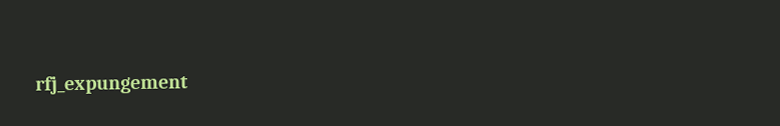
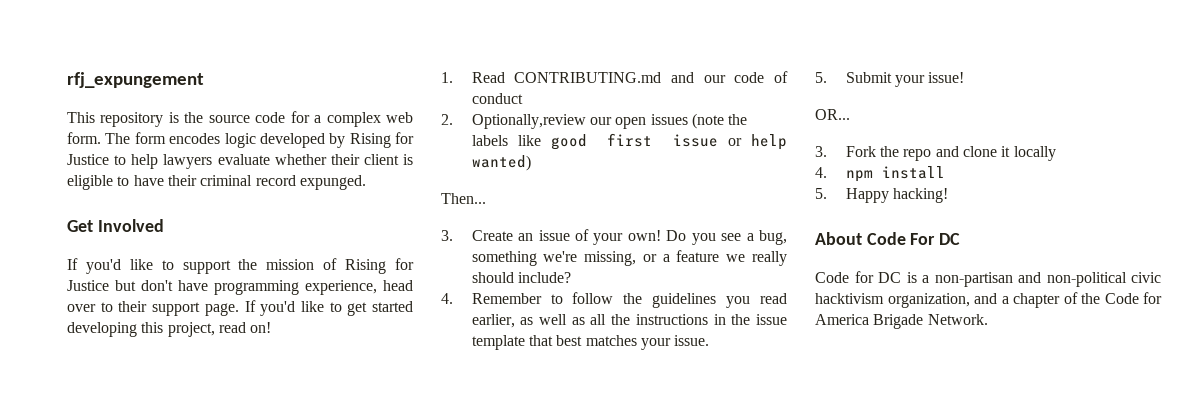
(189, 84) none -> [67,111,414,127] [67,132,414,148] [67,154,413,169] [67,175,366,190] [67,219,164,232] [67,258,415,274] [67,280,413,295] [67,300,413,316] [67,322,272,337] [441,71,788,83] [471,93,523,104] [441,113,748,129] [471,133,787,150] [471,155,531,171] [441,193,486,204] [441,229,787,245] [471,250,787,266] [471,272,571,283] [441,292,787,308] [471,314,787,328] [471,335,710,350] [815,72,965,87] [815,109,850,120] [815,146,1056,161] [815,166,945,182] [815,188,948,203] [815,232,961,245] [815,271,1161,287] [815,292,1162,308] [815,314,988,329] // This repository is the source code for a complex web form. The form encodes logic developed by Rising for Justice to help lawyers evaluate whether their client is eligible to have their criminal record expunged. // Get Involved // If you'd like to support the mission of Rising for Justice but don't have programming experience, head over to their support page. If you'd like to get started developing this project, read on! // 1. Read CONTRIBUTING.md and our code of conduct // 2. Optionally,review our open issues (note the labels like good first issue or help wanted) // Then... // 3. Create an issue of your own! Do you see a bug, something we're missing, or a feature we really should include? // 4. Remember to follow the guidelines you read earlier, as well as all the instructions in the issue template that best matches your issue. // 5. Submit your issue! // OR... // 3. Fork the repo and clone it locally // 4. npm install // 5. Happy hacking! // About Code For DC // Code for DC is a non-partisan and non-political civic hacktivism organization, and a chapter of the Code for America Brigade Network.

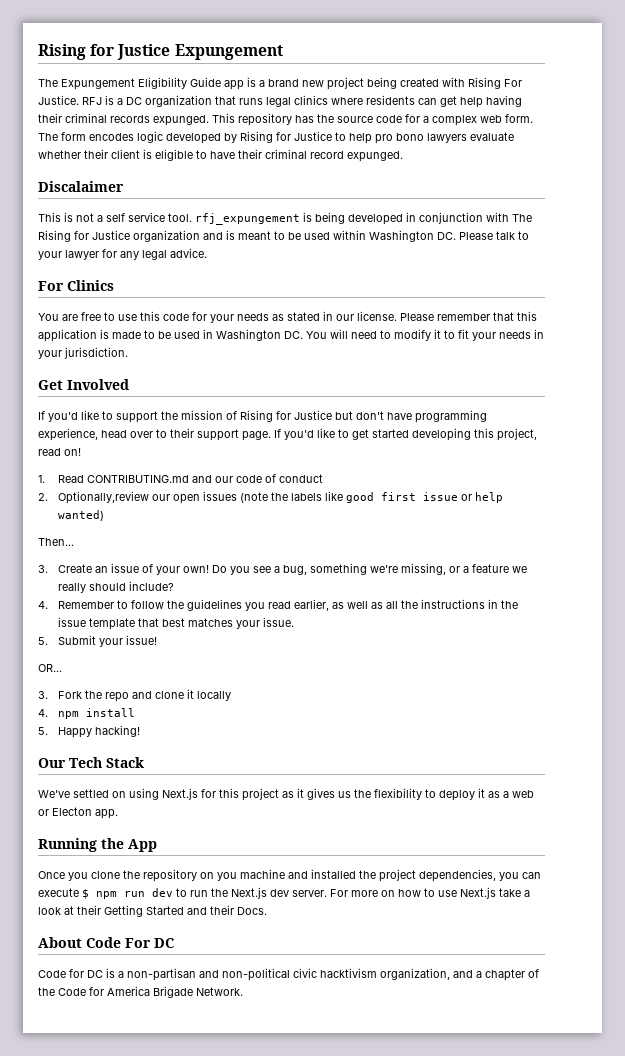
[67,72,204,88] rfj_expungement // -> [38,44,283,60] [38,77,522,90] [38,95,522,108] [38,113,209,126] Rising for Justice Expungement // The Expungement Eligibility Guide app is a brand new project being created with Rising For Justice. RFJ is a DC organization that runs legal clinics where residents can get help having their criminal records expunged.
[168,112,179,123] is -> [295,115,314,123] has
(159, 161) none -> [375,133,424,144] pro bono
(366, 182) none -> [38,181,124,192] [38,212,532,225] [38,230,529,242] [38,248,207,260] [38,280,114,291] [38,311,537,323] [38,329,544,342] [38,347,128,359] // Discalaimer // This is not a self service tool. rfj_expungement is being developed in conjunction with The Rising for Justice organization and is meant to be used within Washington DC. Please talk to your lawyer for any legal advice. // For Clinics // You are free to use this code for your needs as stated in our license. Please remember that this application is made to be used in Washington DC. You will need to modify it to fit your needs in your jurisdiction.
(948, 195) none -> [38,757,144,768] [38,788,534,801] [38,807,118,819] [38,838,157,852] [38,869,541,882] [38,887,530,899] [38,905,267,917] // Our Tech Stack // We've settled on using Next.js for this project as it gives us the flexibility to deploy it as a web or Electon app. // Running the App // Once you clone the repository on you machine and installed the project dependencies, you can execute $ npm run dev to run the Next.js dev server. For more on how to use Next.js take a look at their Getting Started and their Docs.

